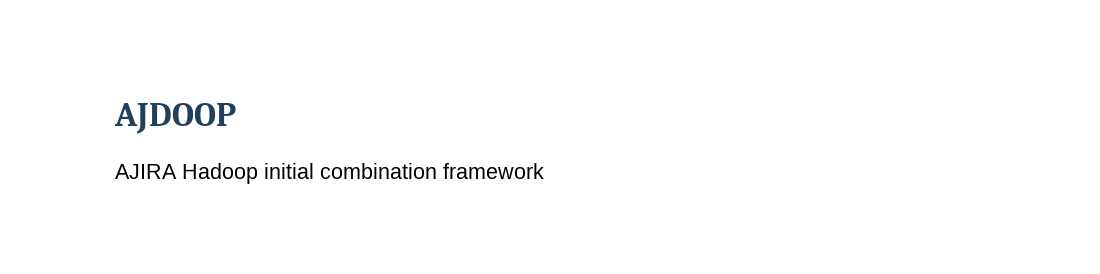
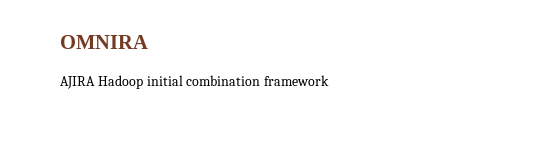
[114,103,236,134] AJDOOP -> [60,35,148,49] OMNIRA

